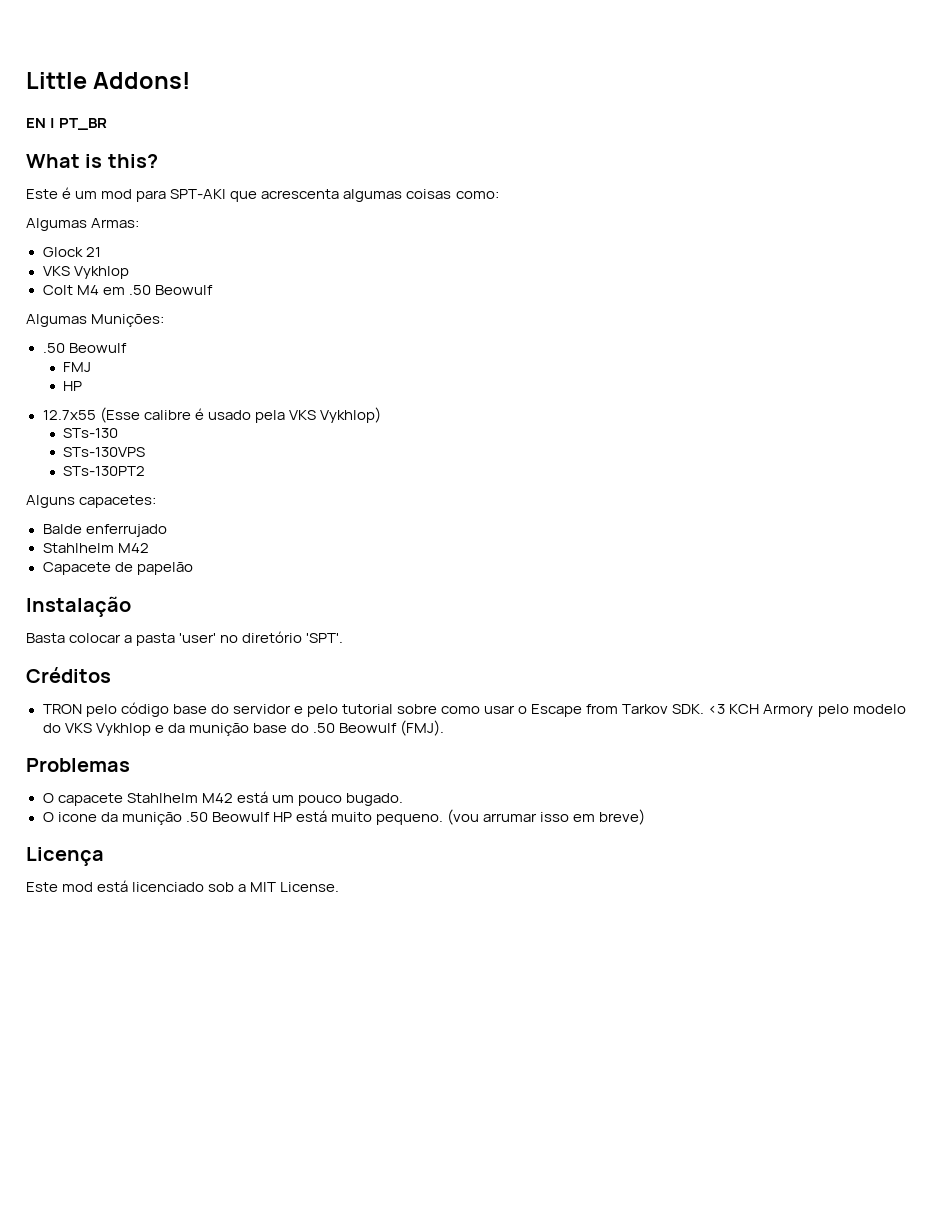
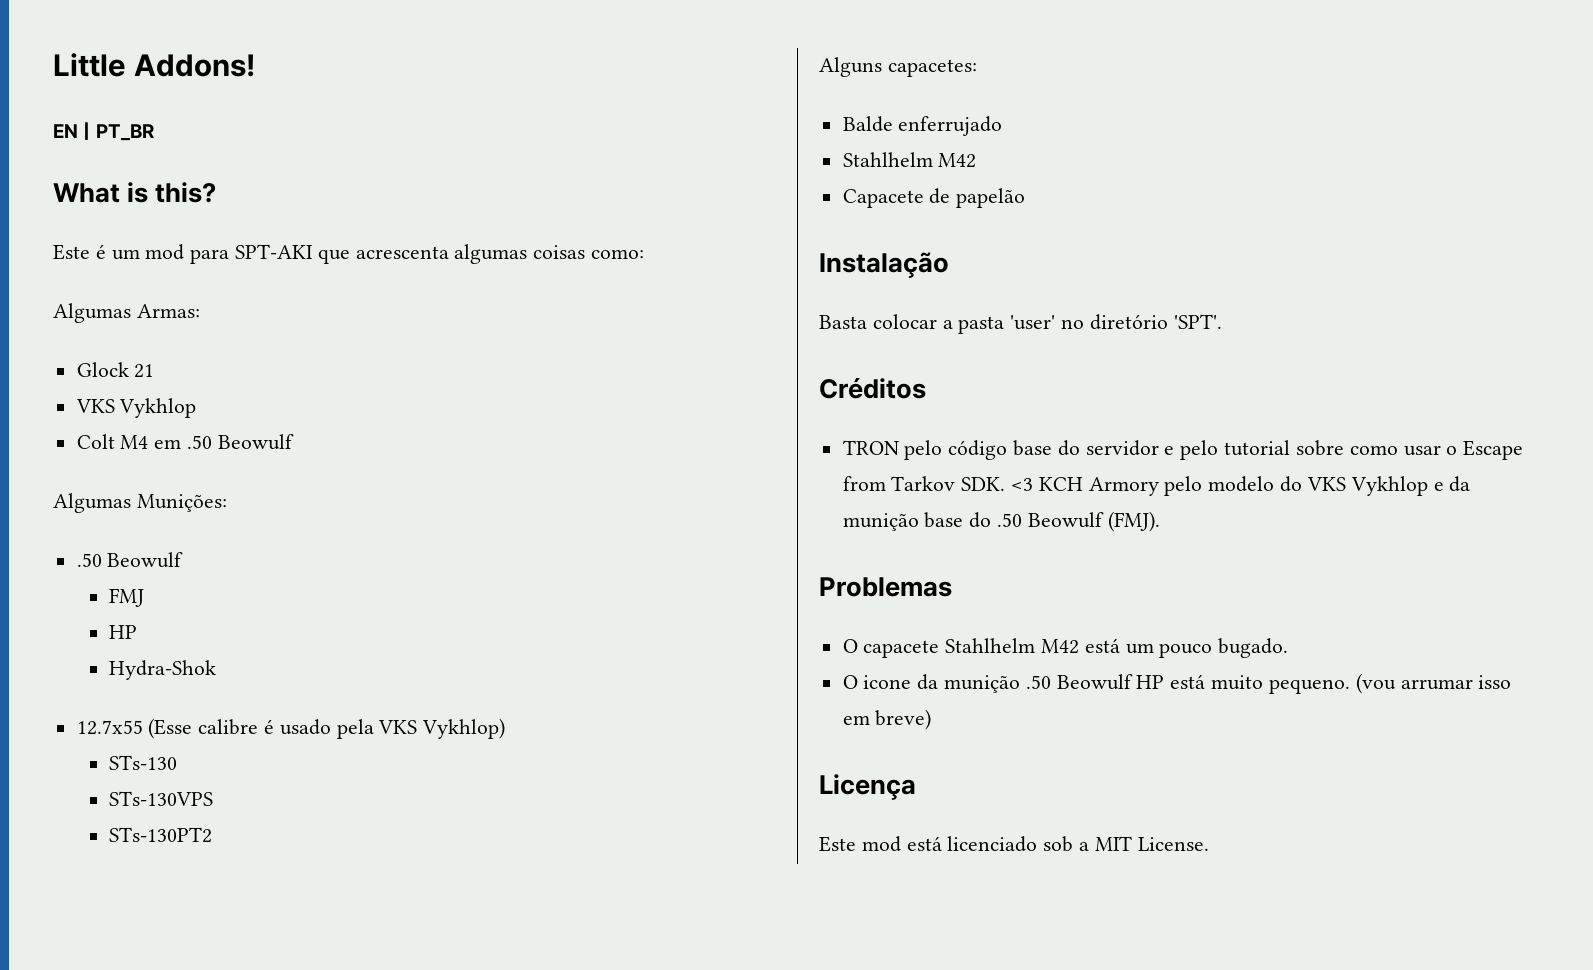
(83, 386) none -> [108,660,216,680] // Hydra-Shok

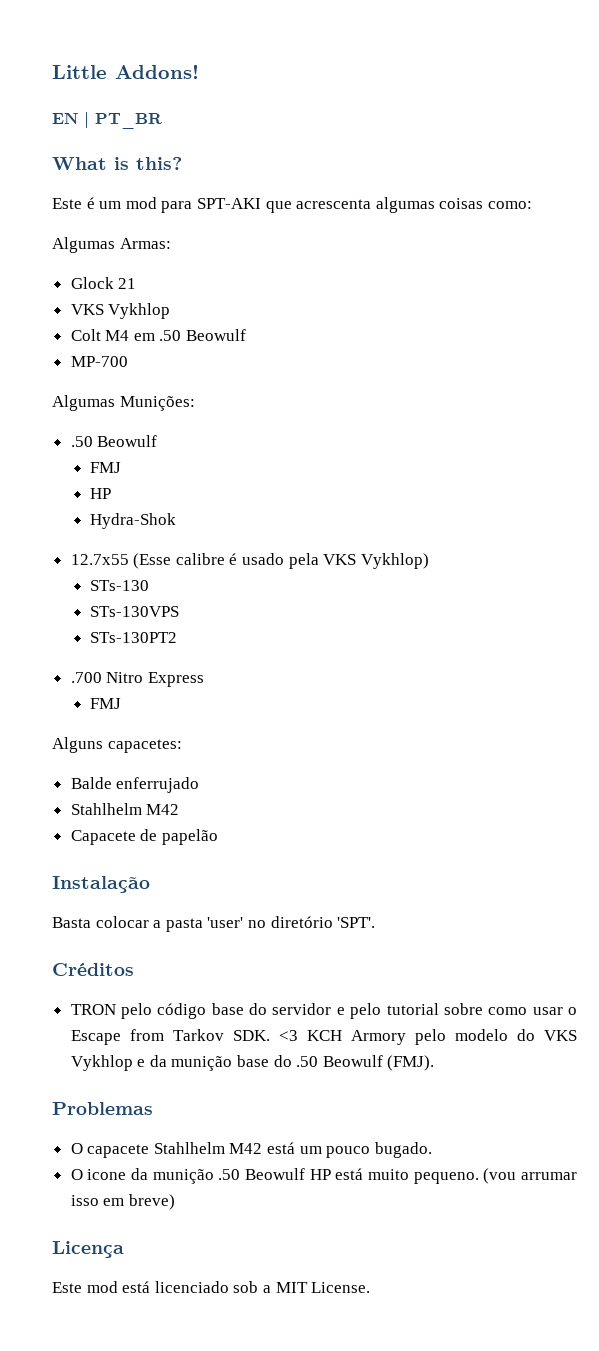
(294, 442) none -> [70,356,128,367] // MP-700
(212, 835) none -> [70,672,204,687] [90,698,122,709] // .700 Nitro Express // FMJ

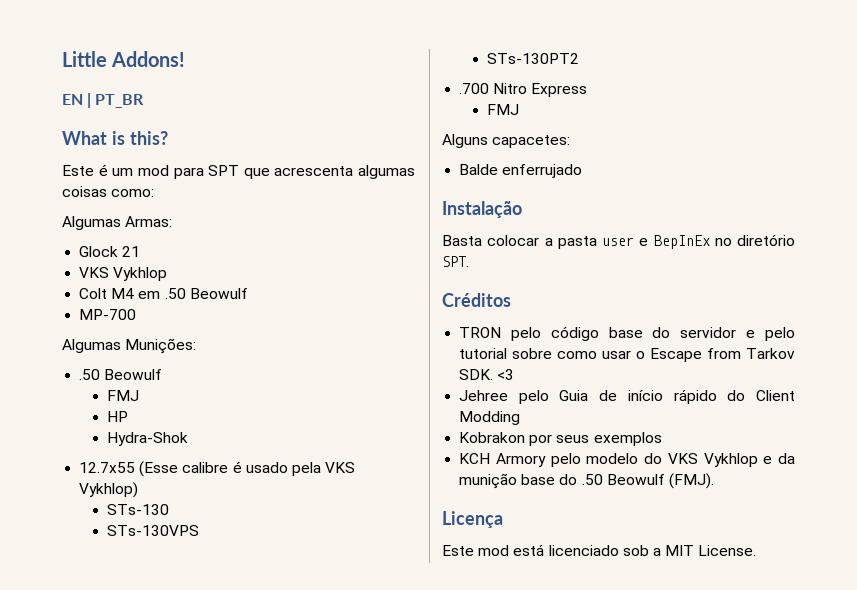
[196,198,261,209] SPT-AKI -> [208,165,240,176] SPT
[70,803,180,815] [70,829,218,845] // Stahlhelm M42 // Capacete de papelão -> (583, 171) none
[207,917,244,928] 'user' -> [602,235,710,249] user e BepInEx
[337,917,376,928] 'SPT'. -> [442,256,469,267] SPT.
(298, 1035) none -> [459,389,795,404] [459,411,521,425] [459,432,662,446] // Jehree pelo Guia de início rápido do Client Modding // Kobrakon por seus exemplos //
[52,1102,153,1115] [70,1142,432,1158] [70,1168,578,1184] [70,1194,175,1210] // Problemas // O capacete Stahlhelm M42 está um pouco bugado. // O icone da munição .50 Beowulf HP está muito pequeno. (vou arrumar isso em breve) -> (714, 481) none

